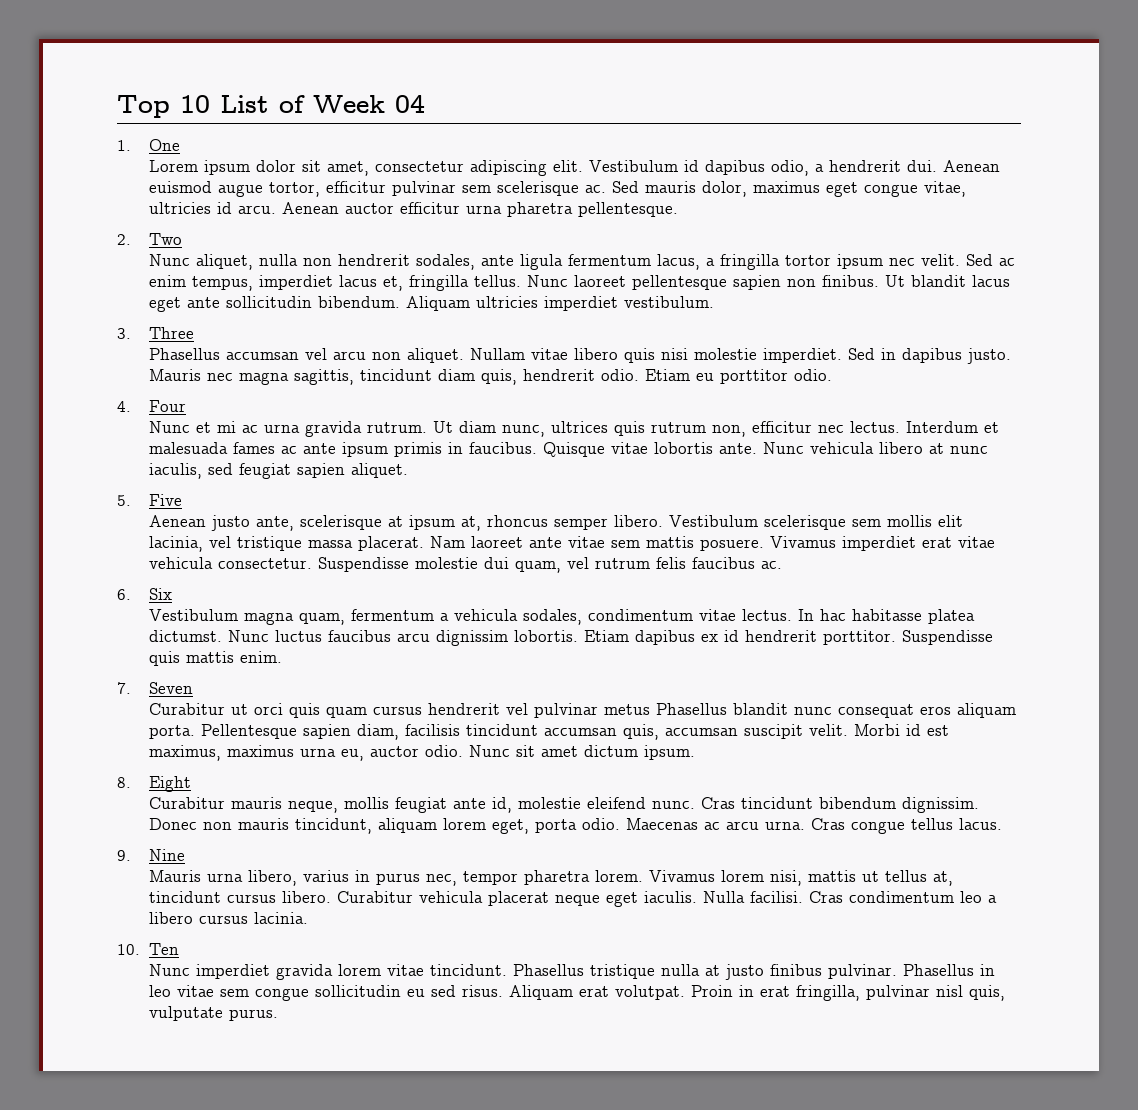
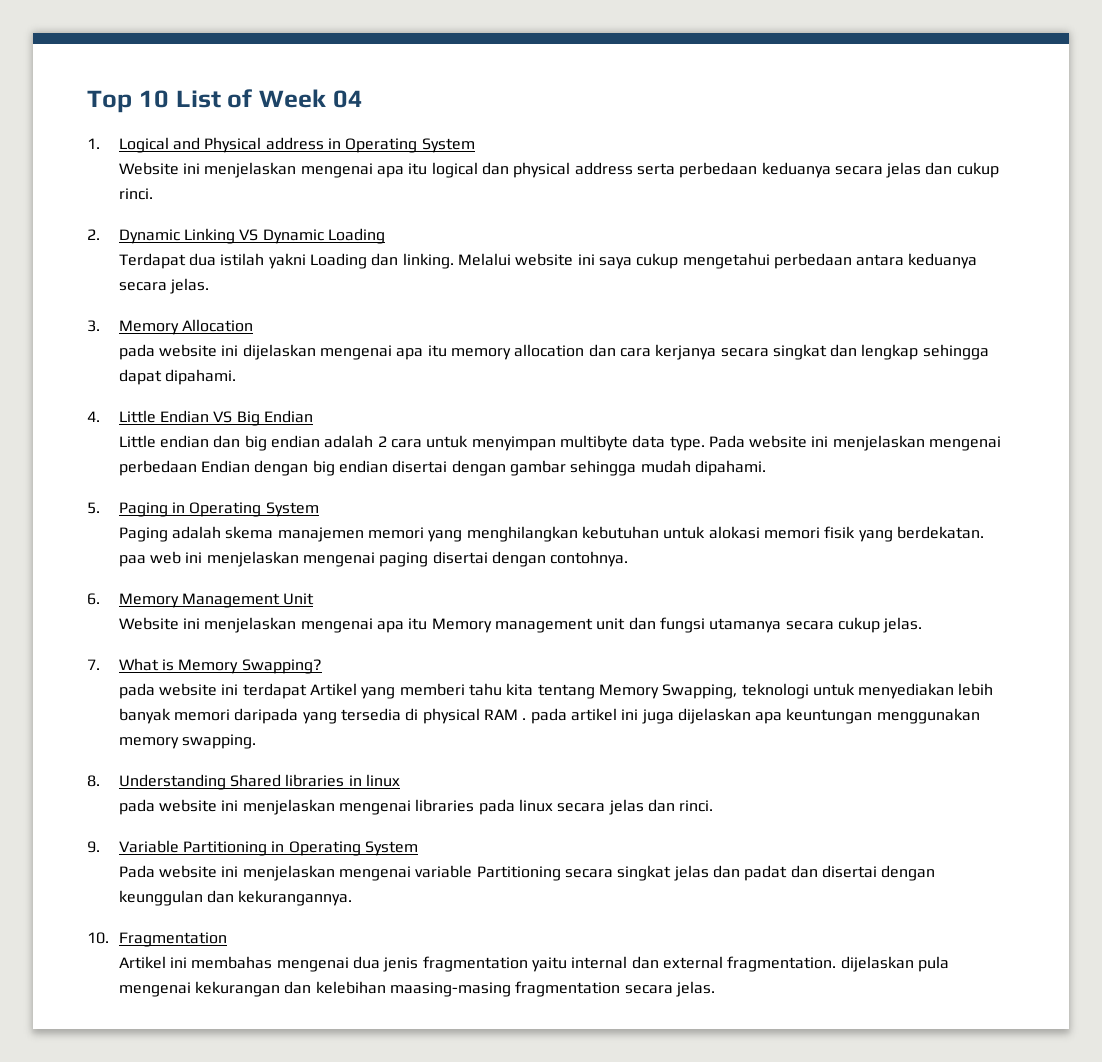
[149,139,181,151] [149,160,1001,176] [149,181,967,197] [149,202,679,217] [117,233,183,245] [149,254,1016,270] [149,275,1011,291] [149,296,715,312] [117,327,195,339] [149,348,1012,364] [149,369,833,385] [117,400,187,412] [149,421,1000,437] [149,442,989,457] [149,463,409,479] [117,494,183,506] [149,515,964,531] [149,536,996,552] [149,557,783,573] [117,588,173,600] [149,609,976,625] [149,630,994,646] [149,651,283,666] [117,682,194,694] [149,703,1017,718] [149,724,950,740] [149,745,696,761] [117,776,192,792] [149,797,980,813] [149,818,1003,834] [117,849,186,861] [149,870,954,886] [149,891,998,907] [149,912,309,924] [117,943,180,955] [149,964,996,980] [149,985,1006,1001] [149,1006,279,1021] One // Lorem ipsum dolor sit amet, consectetur adipiscing elit. Vestibulum id dapibus odio, a hendrerit dui. Aenean euismod augue tortor, efficitur pulvinar sem scelerisque ac. Sed mauris dolor, maximus eget congue vitae, ultricies id arcu. Aenean auctor efficitur urna pharetra pellentesque. // 2. Two // Nunc aliquet, nulla non hendrerit sodales, ante ligula fermentum lacus, a fringilla tortor ipsum nec velit. Sed ac enim tempus, imperdiet lacus et, fringilla tellus. Nunc laoreet pellentesque sapien non finibus. Ut blandit lacus eget ante sollicitudin bibendum. Aliquam ultricies imperdiet vestibulum. // 3. Three // Phasellus accumsan vel arcu non aliquet. Nullam vitae libero quis nisi molestie imperdiet. Sed in dapibus justo. Mauris nec magna sagittis, tincidunt diam quis, hendrerit odio. Etiam eu porttitor odio. // 4. Four // Nunc et mi ac urna gravida rutrum. Ut diam nunc, ultrices quis rutrum non, efficitur nec lectus. Interdum et malesuada fames ac ante ipsum primis in faucibus. Quisque vitae lobortis ante. Nunc vehicula libero at nunc iaculis, sed feugiat sapien aliquet. // 5. Five // Aenean justo ante, scelerisque at ipsum at, rhoncus semper libero. Vestibulum scelerisque sem mollis elit lacinia, vel tristique massa placerat. Nam laoreet ante vitae sem mattis posuere. Vivamus imperdiet erat vitae vehicula consectetur. Suspendisse molestie dui quam, vel rutrum felis faucibus ac. // 6. Six // Vestibulum magna quam, fermentum a vehicula sodales, condimentum vitae lectus. In hac habitasse platea dictumst. Nunc luctus faucibus arcu dignissim lobortis. Etiam dapibus ex id hendrerit porttitor. Suspendisse quis mattis enim. // 7. Seven // Curabitur ut orci quis quam cursus hendrerit vel pulvinar metus Phasellus blandit nunc consequat eros aliquam porta. Pellentesque sapien diam, facilisis tincidunt accumsan quis, accumsan suscipit velit. Morbi id est maximus, maximus urna eu, auctor odio. Nunc sit amet dictum ipsum. // 8. Eight // Curabitur mauris neque, mollis feugiat ante id, molestie eleifend nunc. Cras tincidunt bibendum dignissim. Donec non mauris tincidunt, aliquam lorem eget, porta odio. Maecenas ac arcu urna. Cras congue tellus lacus. // 9. Nine // Mauris urna libero, varius in purus nec, tempor pharetra lorem. Vivamus lorem nisi, mattis ut tellus at, tincidunt cursus libero. Curabitur vehicula placerat neque eget iaculis. Nulla facilisi. Cras condimentum leo a libero cursus lacinia. // 10. Ten // Nunc imperdiet gravida lorem vitae tincidunt. Phasellus tristique nulla at justo finibus pulvinar. Phasellus in leo vitae sem congue sollicitudin eu sed risus. Aliquam erat volutpat. Proin in erat fringilla, pulvinar nisl quis, vulputate purus. -> [118,137,475,153] [118,162,999,178] [118,188,153,200] [87,228,385,244] [118,253,978,269] [118,278,209,294] [87,319,253,335] [118,344,989,360] [118,369,236,385] [87,410,313,426] [118,435,1002,451] [118,460,766,476] [87,502,319,517] [118,526,984,542] [118,551,629,567] [87,593,315,608] [118,617,923,633] [87,658,322,674] [118,683,994,699] [118,708,980,724] [118,734,256,749] [87,774,400,790] [118,799,714,815] [87,840,418,856] [118,865,936,881] [118,890,353,906] [87,932,227,947] [118,956,949,972] [118,981,715,997] Logical and Physical address in Operating System // Website ini menjelaskan mengenai apa itu logical dan physical address serta perbedaan keduanya secara jelas dan cukup rinci. // 2. Dynamic Linking VS Dynamic Loading // Terdapat dua istilah yakni Loading dan linking. Melalui website ini saya cukup mengetahui perbedaan antara keduanya secara jelas. // 3. Memory Allocation // pada website ini dijelaskan mengenai apa itu memory allocation dan cara kerjanya secara singkat dan lengkap sehingga dapat dipahami. // 4. Little Endian VS Big Endian // Little endian dan big endian adalah 2 cara untuk menyimpan multibyte data type. Pada website ini menjelaskan mengenai perbedaan Endian dengan big endian disertai dengan gambar sehingga mudah dipahami. // 5. Paging in Operating System // Paging adalah skema manajemen memori yang menghilangkan kebutuhan untuk alokasi memori fisik yang berdekatan. paa web ini menjelaskan mengenai paging disertai dengan contohnya. // 6. Memory Management Unit // Website ini menjelaskan mengenai apa itu Memory management unit dan fungsi utamanya secara cukup jelas. // 7. What is Memory Swapping? // pada website ini terdapat Artikel yang memberi tahu kita tentang Memory Swapping, teknologi untuk menyediakan lebih banyak memori daripada yang tersedia di physical RAM . pada artikel ini juga dijelaskan apa keuntungan menggunakan memory swapping. // 8. Understanding Shared libraries in linux // pada website ini menjelaskan mengenai libraries pada linux secara jelas dan rinci. // 9. Variable Partitioning in Operating System // Pada website ini menjelaskan mengenai variable Partitioning secara singkat jelas dan padat dan disertai dengan keunggulan dan kekurangannya. // 10. Fragmentation // Artikel ini membahas mengenai dua jenis fragmentation yaitu internal dan external fragmentation. dijelaskan pula mengenai kekurangan dan kelebihan maasing-masing fragmentation secara jelas.

